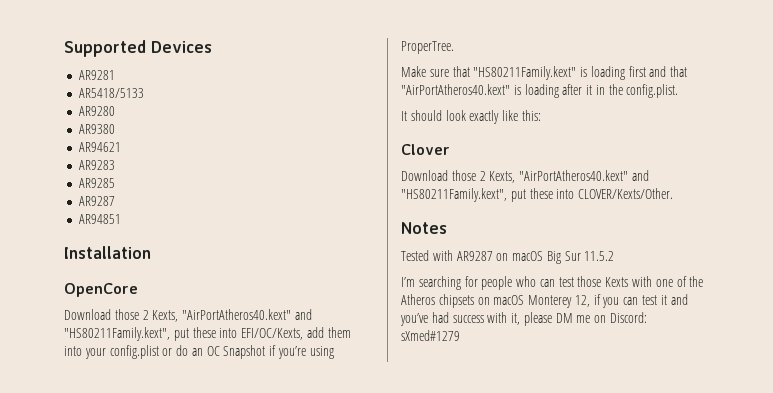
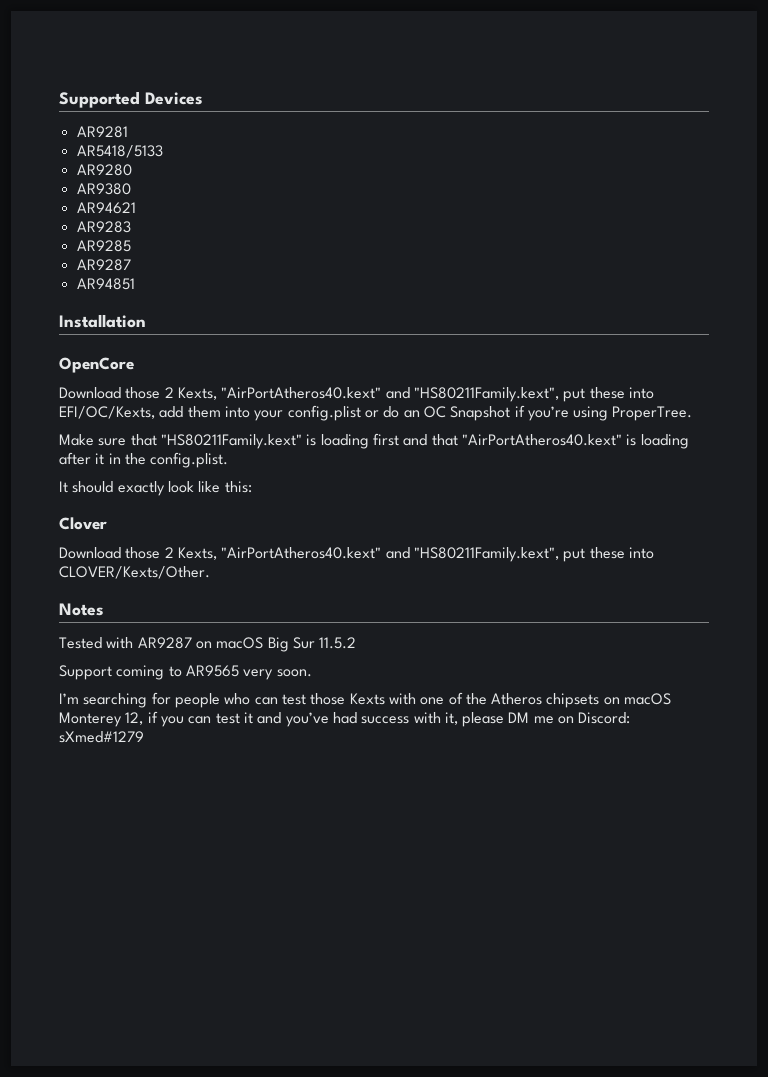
[445,110,500,124] look exactly -> [117,481,194,496] exactly look
(615, 256) none -> [59,665,312,680] // Support coming to AR9565 very soon.

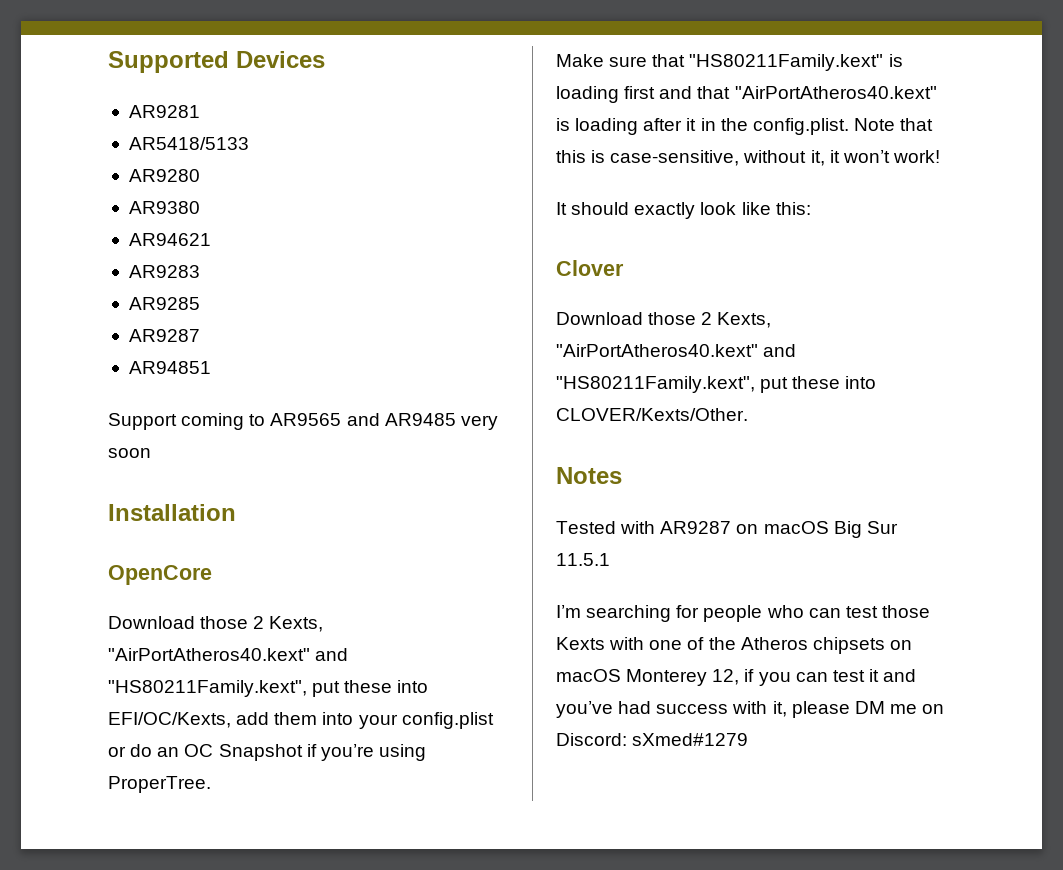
(135, 284) none -> [108,413,498,430] [108,448,151,458] // Support coming to AR9565 and AR9485 very soon
(229, 460) none -> [853,118,934,131] [556,150,940,166] Note that this is case-sensitive, without it, it won’t work!
[319,637,357,649] [59,665,312,680] 11.5.2 // Support coming to AR9565 very soon. -> [556,553,610,566] 11.5.1

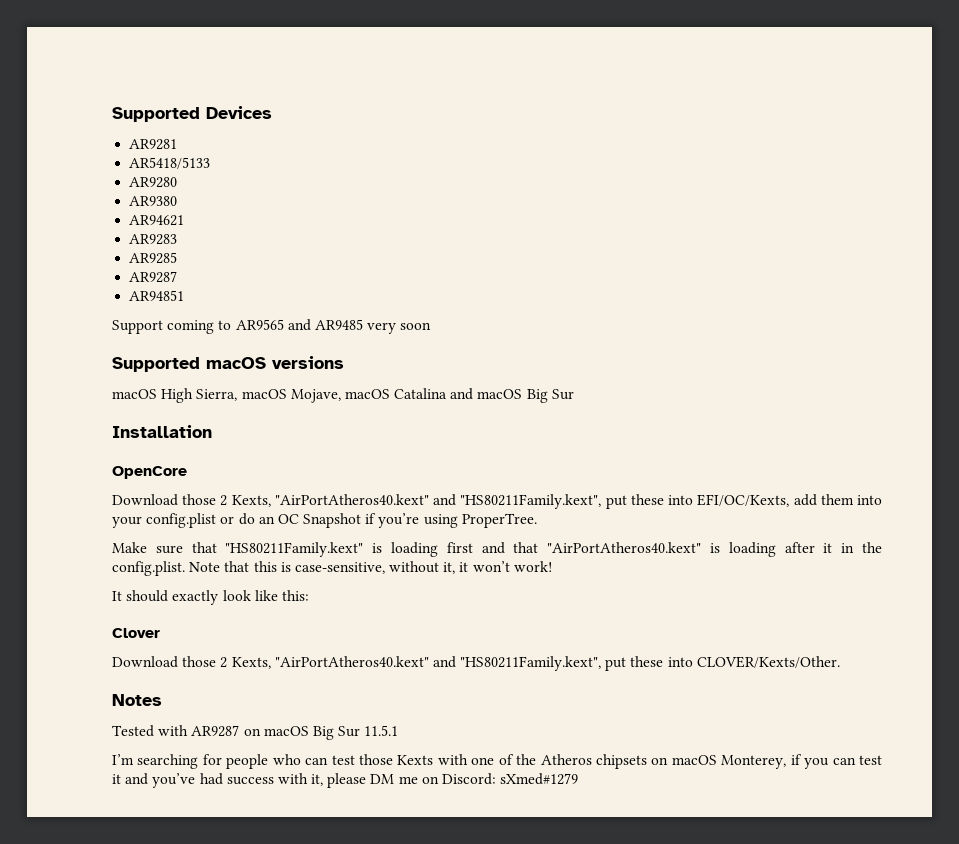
(151, 453) none -> [112,356,344,372] [112,388,574,403] // Supported macOS versions // macOS High Sierra, macOS Mojave, macOS Catalina and macOS Big Sur
[626,669,740,686] Monterey 12, -> [721,755,787,769] Monterey,

